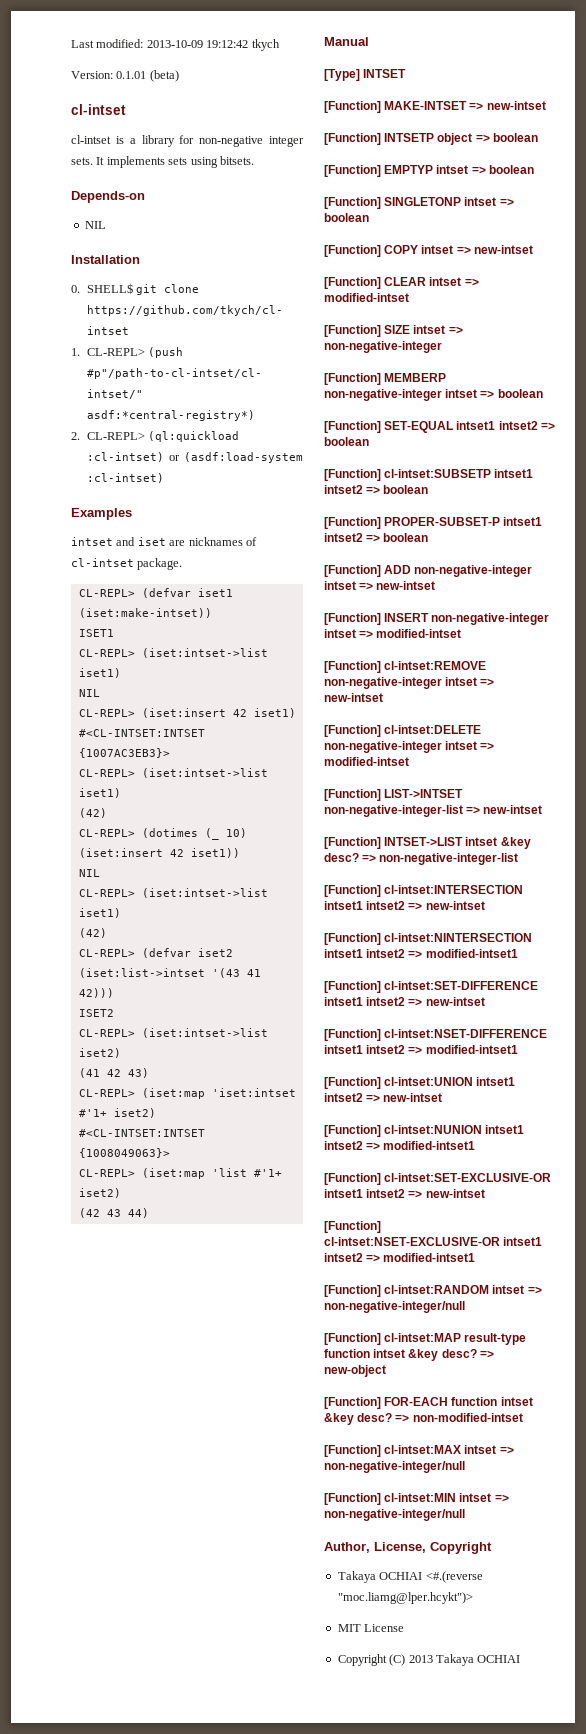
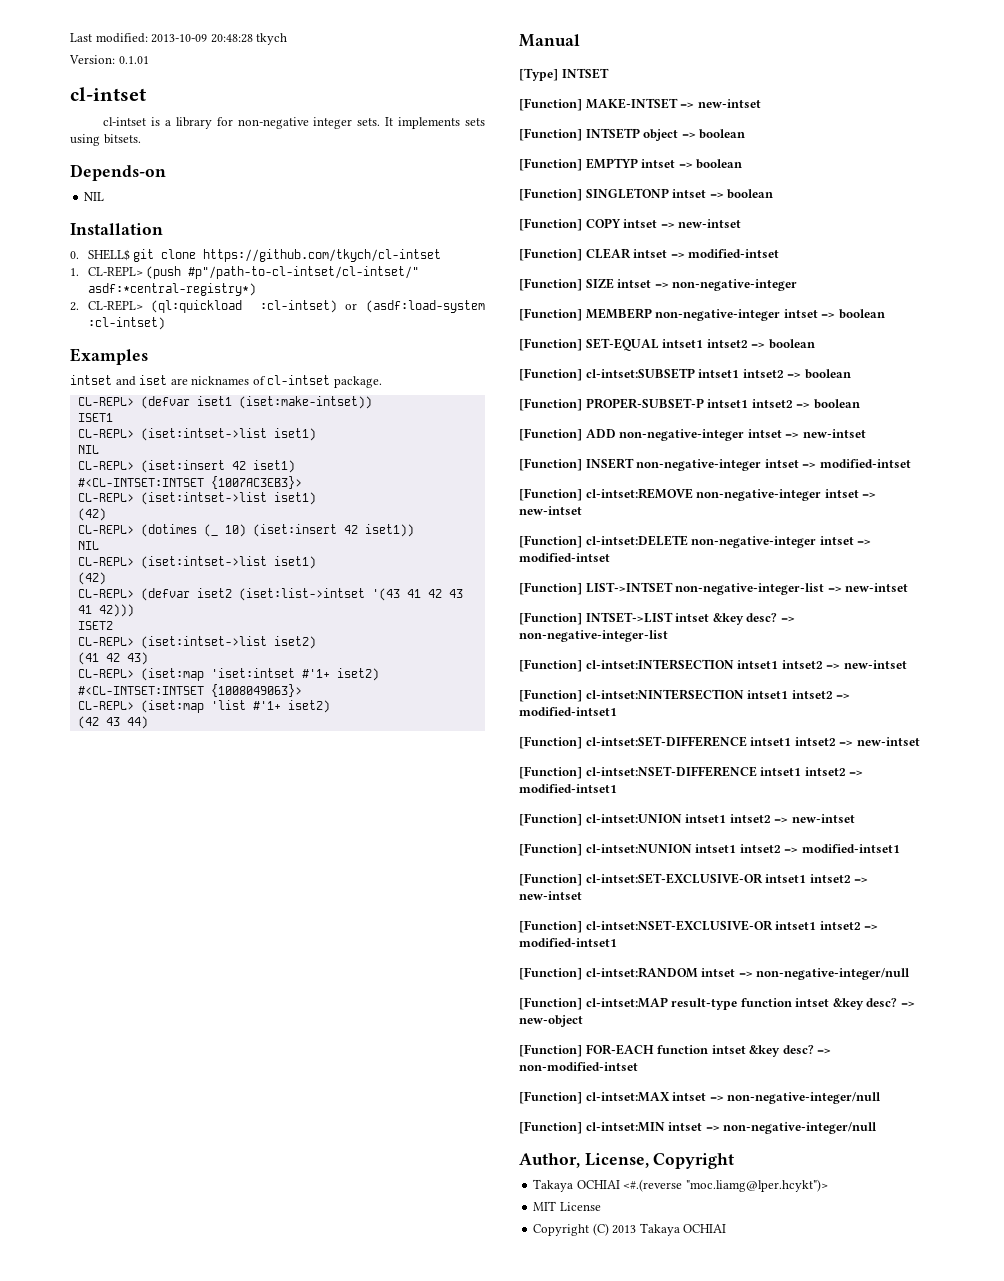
[206,40,249,48] 19:12:42 -> [210,34,253,43] 20:48:28
[149,70,179,82] (beta) -> (149, 60) none
(261, 973) none -> [427,589,463,598] [77,605,92,614] 42 43 41

